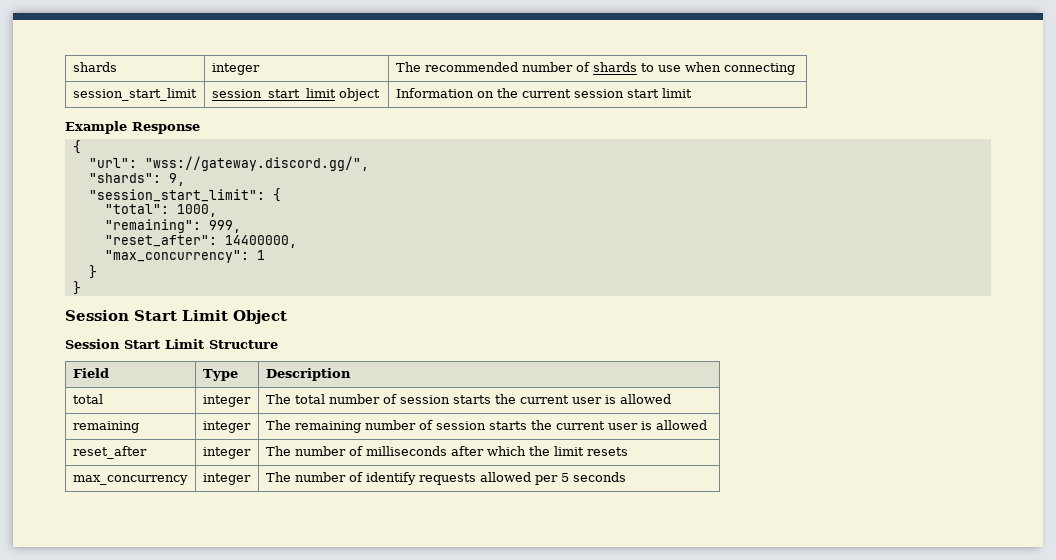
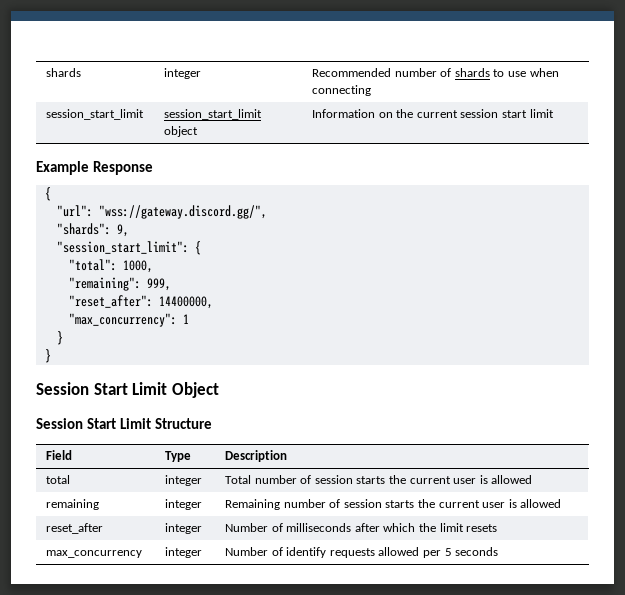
[395,62,518,72] The recommended -> [312,68,392,77] Recommended
[265,394,325,404] The total -> [225,475,252,484] Total
[265,420,361,433] The remaining -> [225,499,281,510] Remaining
[265,446,346,456] The number -> [225,523,269,532] Number
[265,472,346,482] The number -> [225,547,269,556] Number

